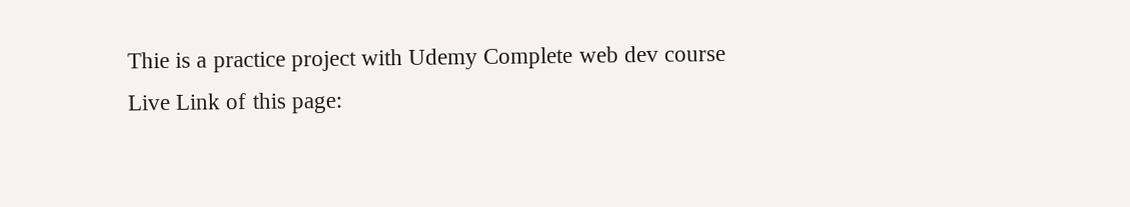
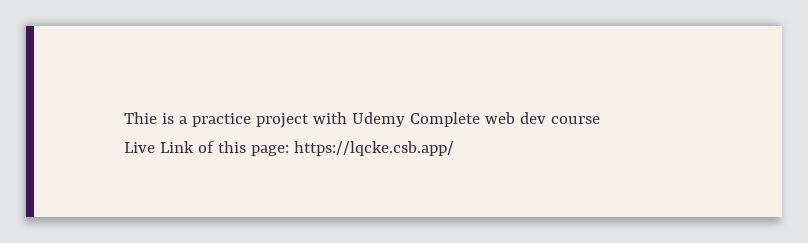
(343, 104) none -> [293,141,454,156] https://lqcke.csb.app/

